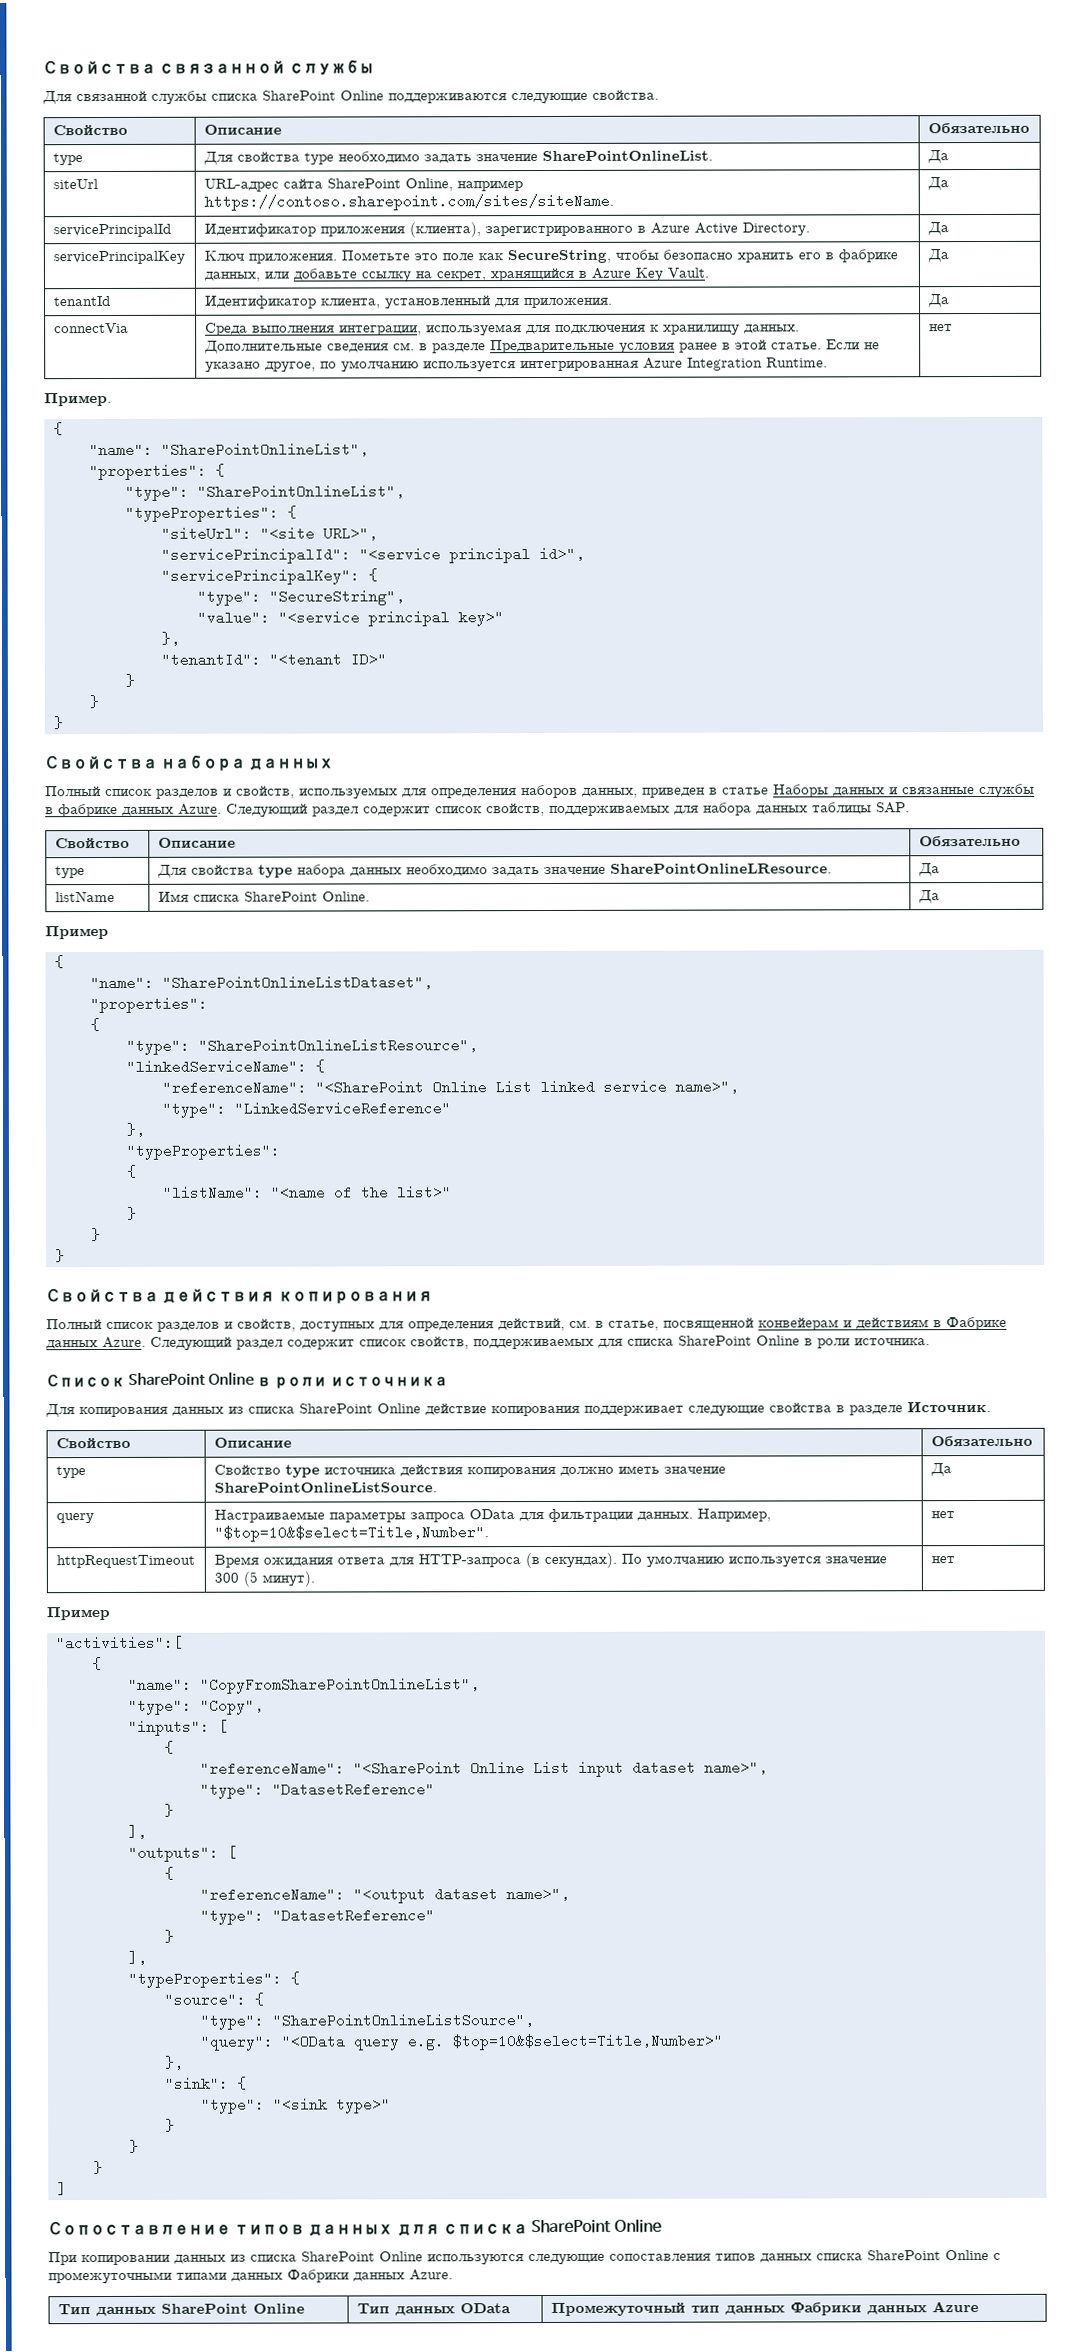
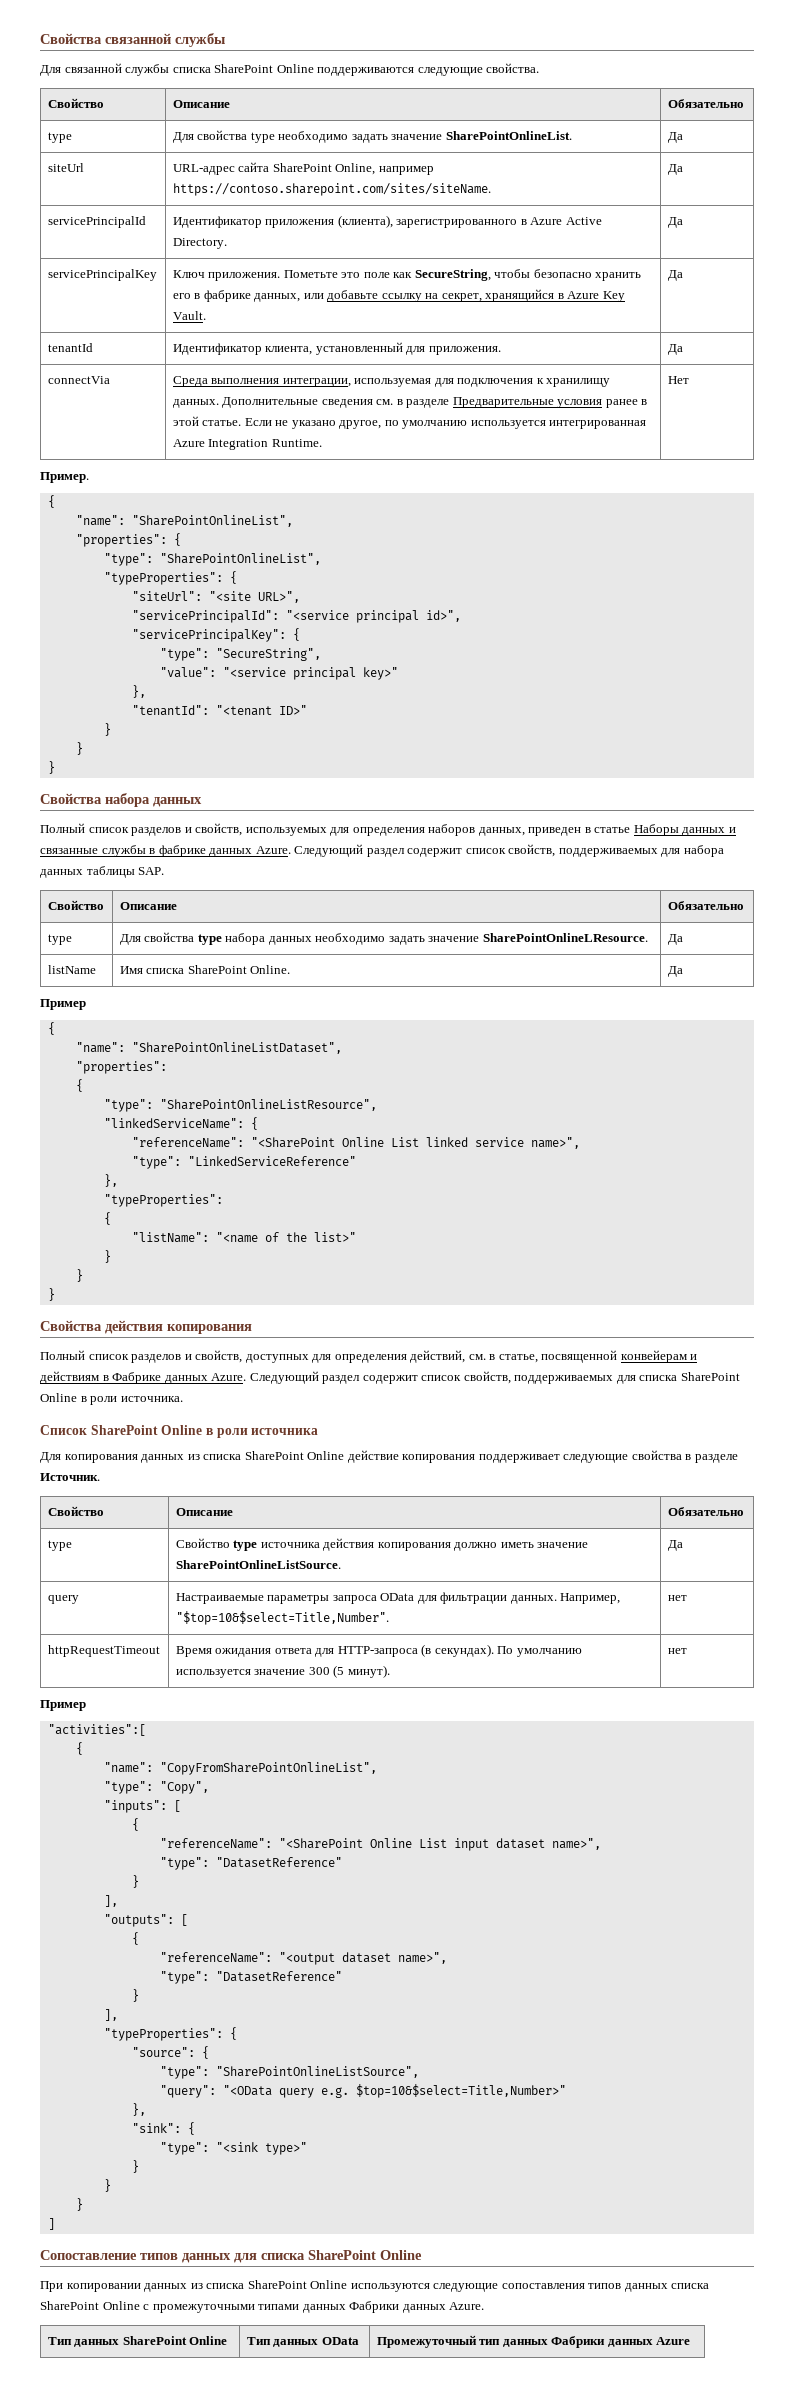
[928,324,953,332] нет -> [667,376,689,384] Нет

